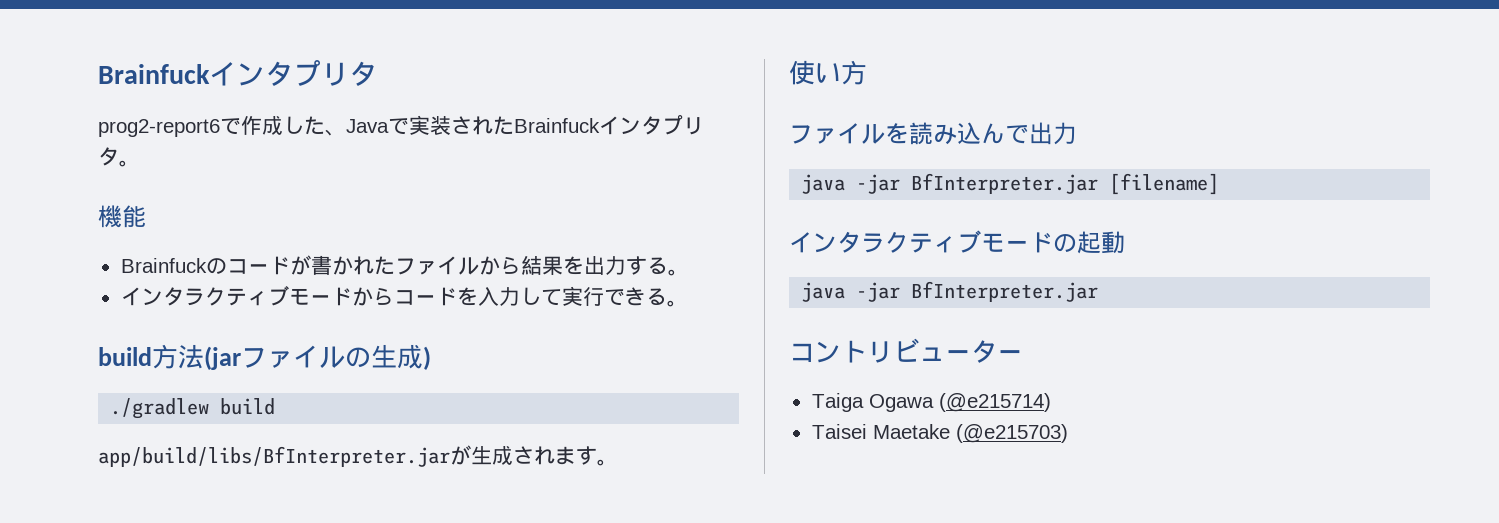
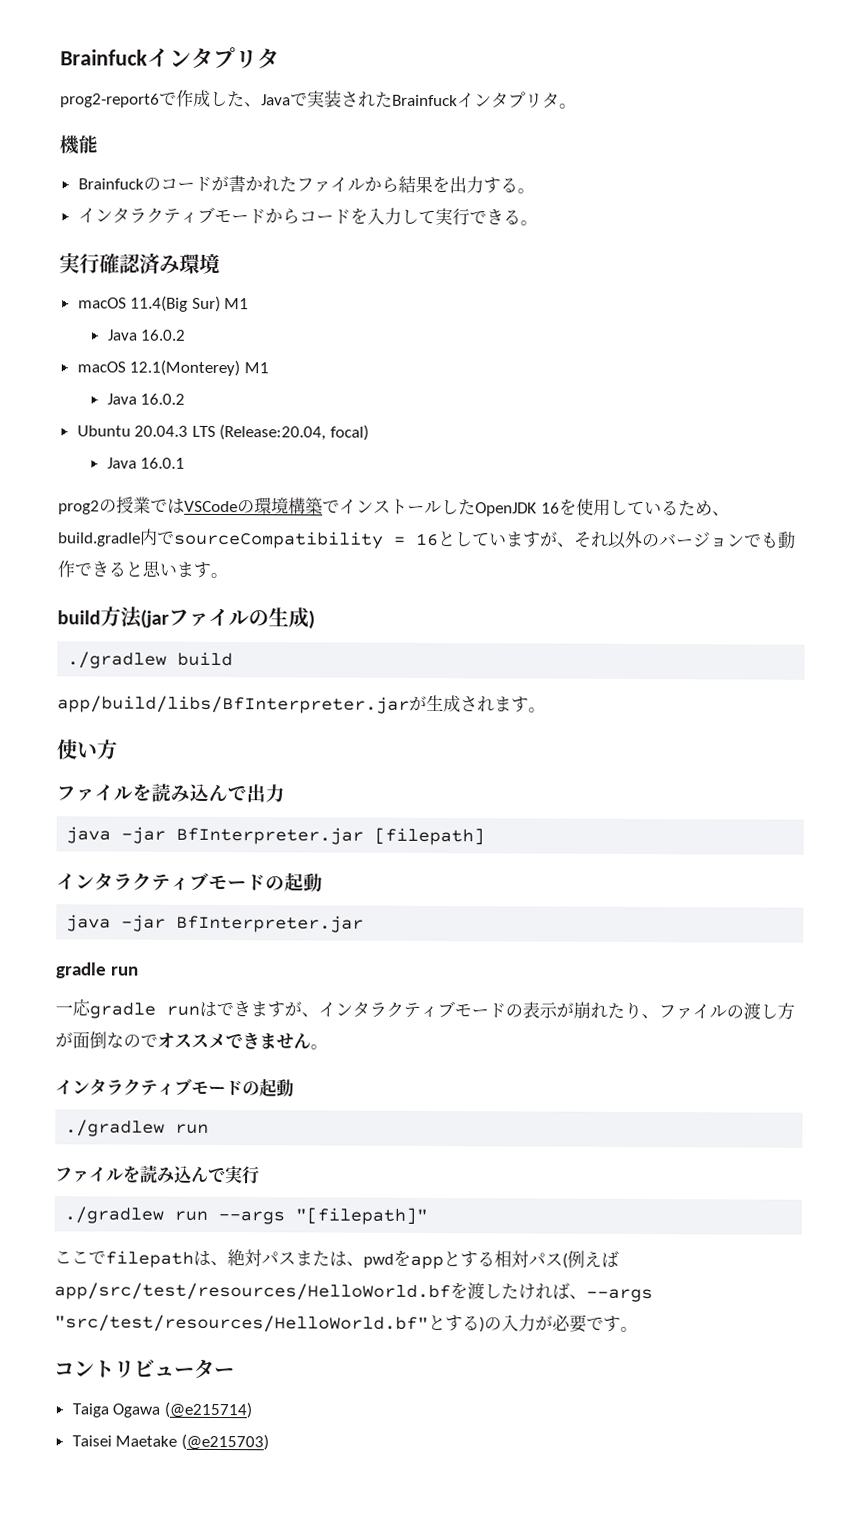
(688, 303) none -> [59,252,220,274] [77,295,250,313] [106,329,187,341] [76,359,269,377] [106,393,186,405] [76,424,370,441] [106,457,186,469] [58,496,730,517] [58,528,796,549] [57,560,228,579] // 実行確認済み環境 // macOS 11.4(Big Sur) M1 // Java 16.0.2 // macOS 12.1(Monterey) M1 // Java 16.0.2 // Ubuntu 20.04.3 LTS (Release:20.04, focal) // Java 16.0.1 // prog2の授業ではVSCodeの環境構築でインストールしたOpenJDK 16を使用しているため、build.gradle内でsourceCompatibility = 16としていますが、それ以外のバージョンでも動作できると思います。
[1109,173,1220,195] [filename] -> [374,827,486,846] [filepath]
(1099, 291) none -> [55,962,139,979] [55,999,795,1020] [55,1031,328,1050] [55,1078,294,1098] [65,1119,210,1137] [55,1164,260,1185] [64,1206,429,1225] [54,1249,619,1270] [54,1282,653,1303] [54,1314,638,1333] // gradle run // 一応gradle runはできますが、インタラクティブモードの表示が崩れたり、ファイルの渡し方が面倒なのでオススメできません。 // インタラクティブモードの起動 // ./gradlew run // ファイルを読み込んで実行 // ./gradlew run --args "[filepath]" // ここでfilepathは、絶対パスまたは、pwdをappとする相対パス(例えばapp/src/test/resources/HelloWorld.bfを渡したければ、--args "src/test/resources/HelloWorld.bf"とする)の入力が必要です。

